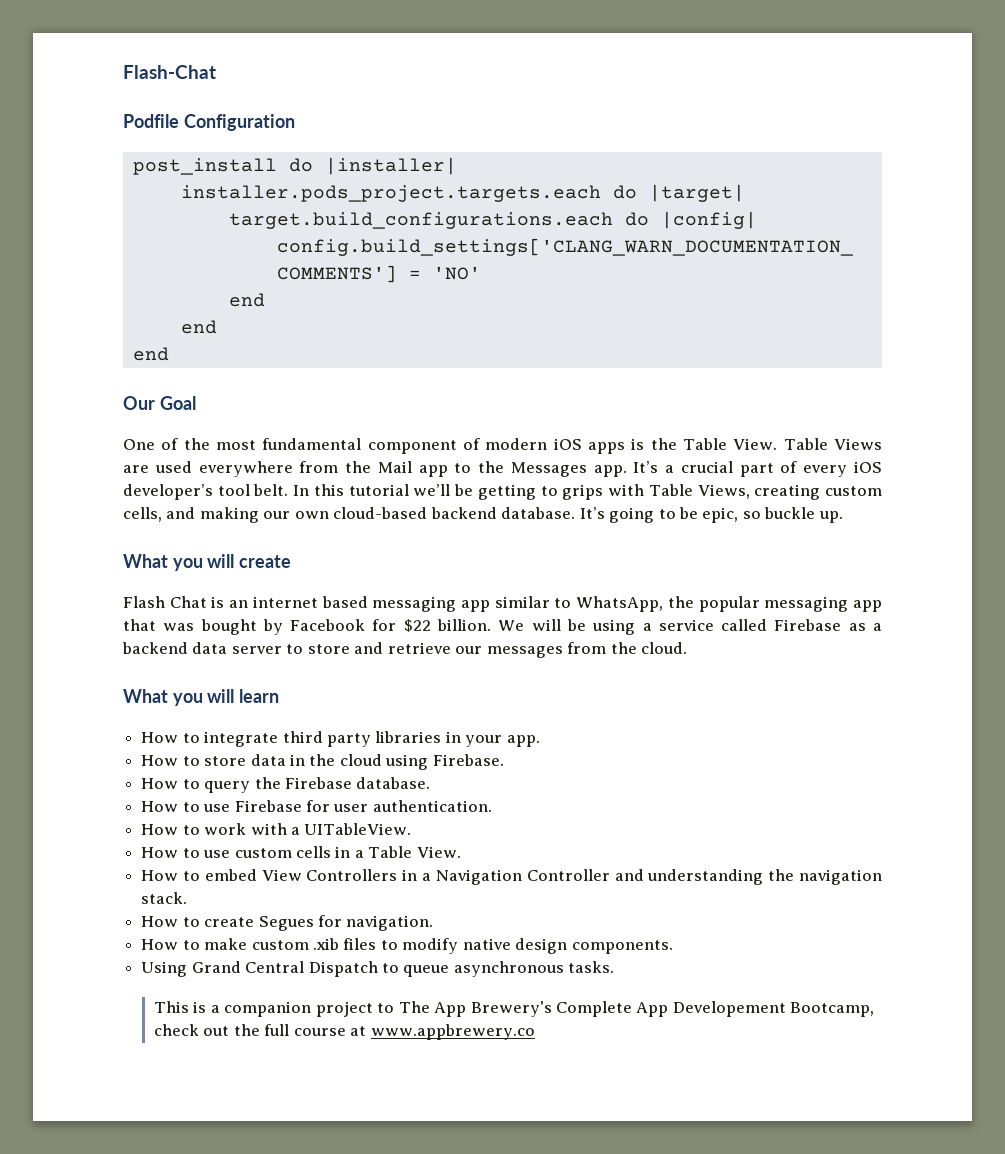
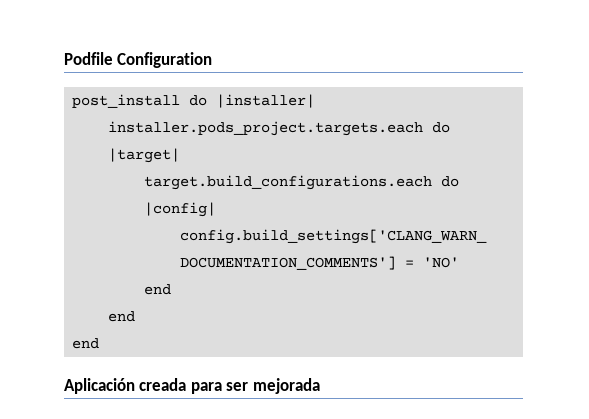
[123,65,216,79] Flash-Chat // -> (64, 58) none
[123,396,196,410] [123,438,883,454] [123,461,882,477] [123,484,882,500] [123,507,843,523] [123,554,292,571] [123,596,882,612] [123,619,882,635] [122,642,688,658] [123,689,280,706] [141,731,540,747] [141,754,504,770] [141,777,431,793] [141,800,492,812] [141,823,412,835] [141,846,461,858] [141,869,882,885] [141,892,188,904] [141,915,434,931] [141,938,673,954] [141,961,615,977] [153,1001,875,1017] [153,1024,535,1040] Our Goal // One of the most fundamental component of modern iOS apps is the Table View. Table Views are used everywhere from the Mail app to the Messages app. It’s a crucial part of every iOS developer’s tool belt. In this tutorial we’ll be getting to grips with Table Views, creating custom cells, and making our own cloud-based backend database. It’s going to be epic, so buckle up. // What you will create // Flash Chat is an internet based messaging app similar to WhatsApp, the popular messaging app that was bought by Facebook for $22 billion. We will be using a service called Firebase as a backend data server to store and retrieve our messages from the cloud. // What you will learn // How to integrate third party libraries in your app. // How to store data in the cloud using Firebase. // How to query the Firebase database. // How to use Firebase for user authentication. // How to work with a UITableView. // How to use custom cells in a Table View. // How to embed View Controllers in a Navigation Controller and understanding the navigation stack. // How to create Segues for navigation. // How to make custom .xib files to modify native design components. // Using Grand Central Dispatch to queue asynchronous tasks. // This is a companion project to The App Brewery's Complete App Developement Bootcamp, check out the full course at www.appbrewery.co -> [64,378,320,394] Aplicación creada para ser mejorada

